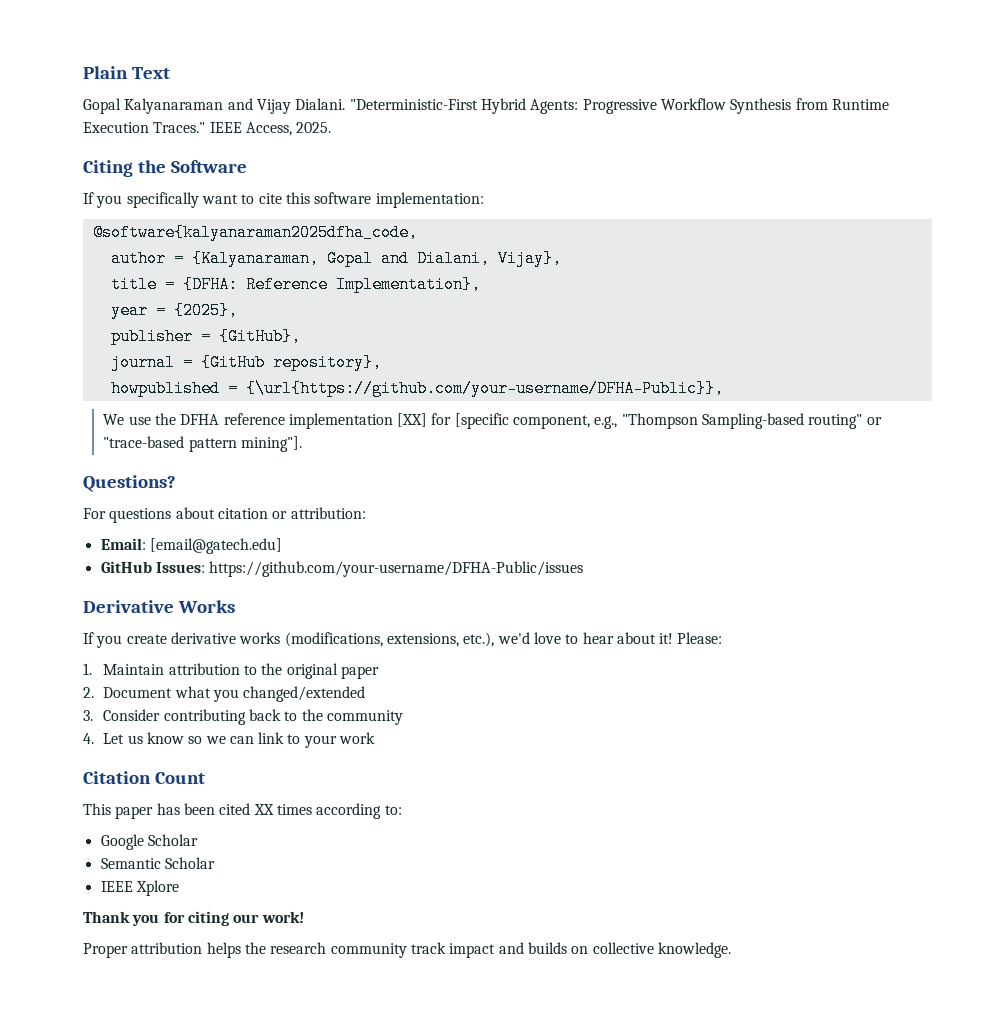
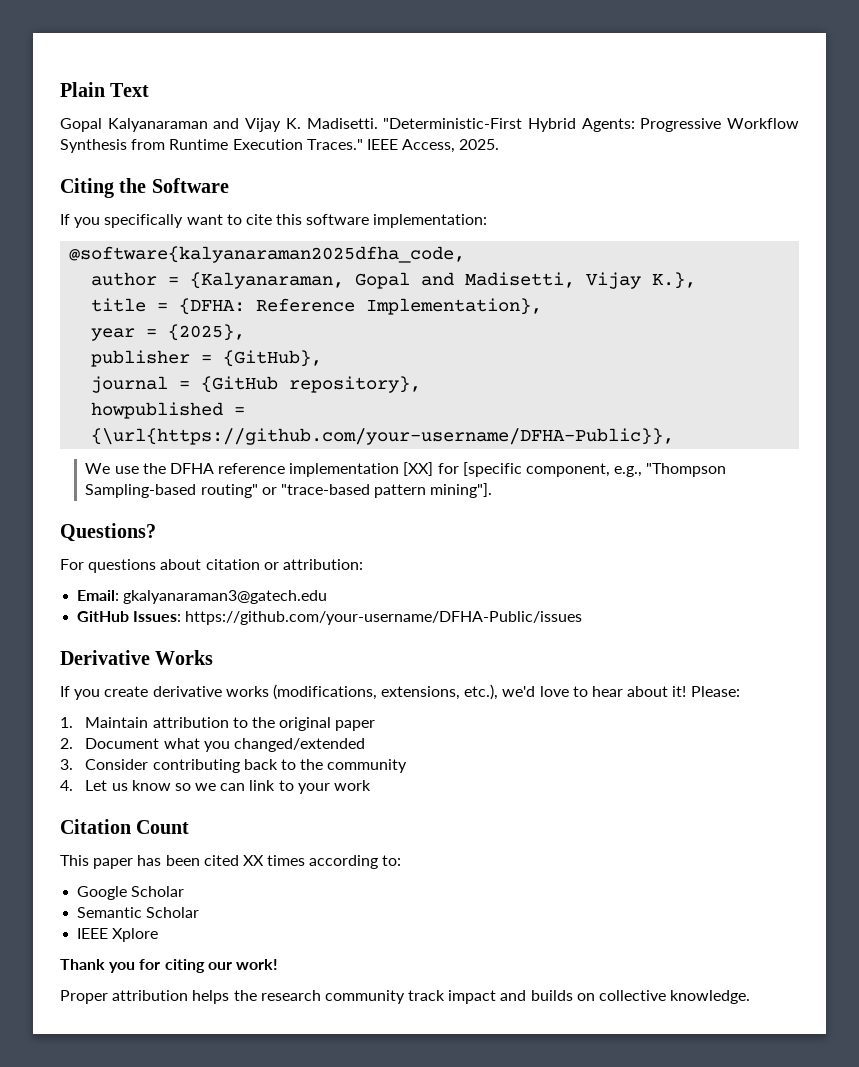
[295,98,346,110] Dialani. -> [285,118,378,129] K. Madisetti.
[416,250,562,267] Dialani, Vijay}, -> [465,272,697,289] Madisetti, Vijay K.},
[149,538,282,554] [email@gatech.edu] -> [123,590,328,604] gkalyanaraman3@gatech.edu

